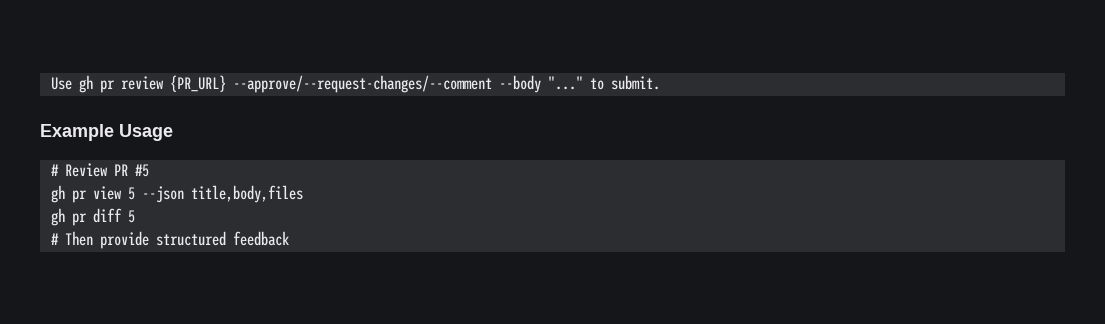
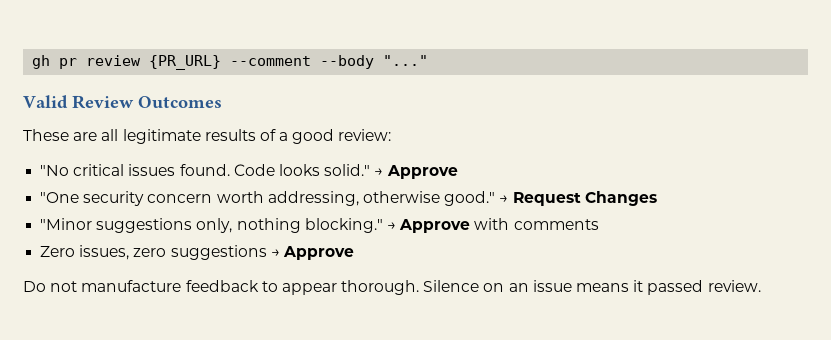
[50,77,72,90] Use -> (32, 62) none
[232,75,492,93] --approve/--request-changes/--comment -> [230,56,312,66] --comment
[589,75,660,90] [40,124,173,141] [50,163,149,177] [50,185,303,203] [50,208,135,226] [50,231,289,249] to submit. // Example Usage // # Review PR #5 // gh pr view 5 --json title,body,files // gh pr diff 5 // # Then provide structured feedback -> [23,95,222,109] [23,129,392,144] [40,164,458,179] [40,191,657,206] [40,218,599,233] [40,245,354,260] [23,280,761,295] // Valid Review Outcomes // These are all legitimate results of a good review: // "No critical issues found. Code looks solid." → Approve // "One security concern worth addressing, otherwise good." → Request Changes // "Minor suggestions only, nothing blocking." → Approve with comments // Zero issues, zero suggestions → Approve // Do not manufacture feedback to appear thorough. Silence on an issue means it passed review.

